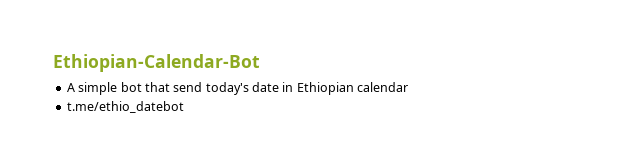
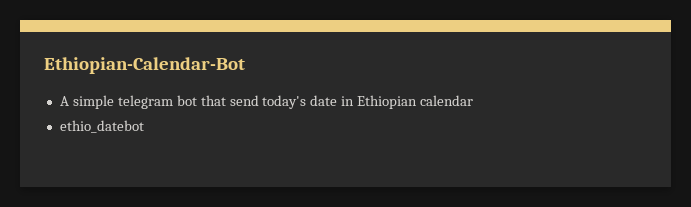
(118, 88) none -> [117,95,173,109] telegram
[66,101,184,113] t.me/ethio_datebot -> [59,120,144,133] ethio_datebot

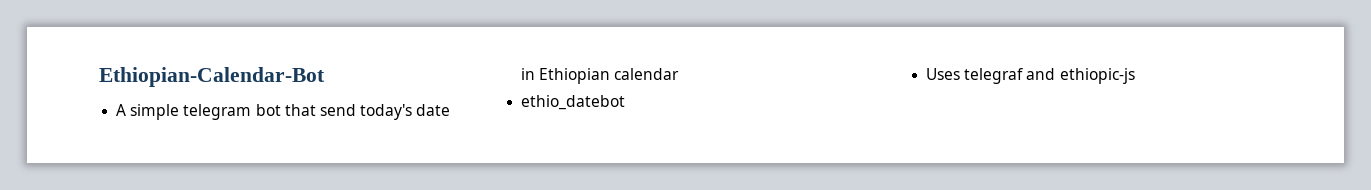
(144, 126) none -> [926,68,1135,84] // Uses telegraf and ethiopic-js

